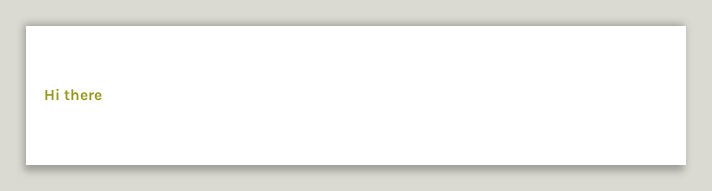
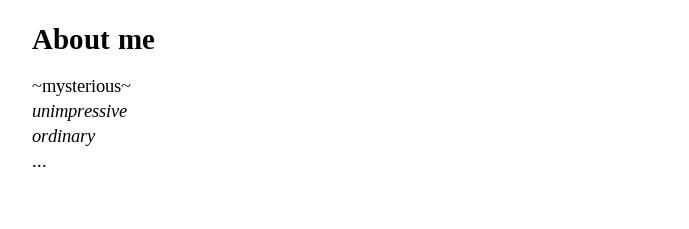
[44,88,103,101] Hi there -> [32,28,155,49] [32,80,131,96] [32,105,127,121] [32,129,96,146] [32,164,47,167] About me // ~mysterious~ // unimpressive // ordinary // ...

